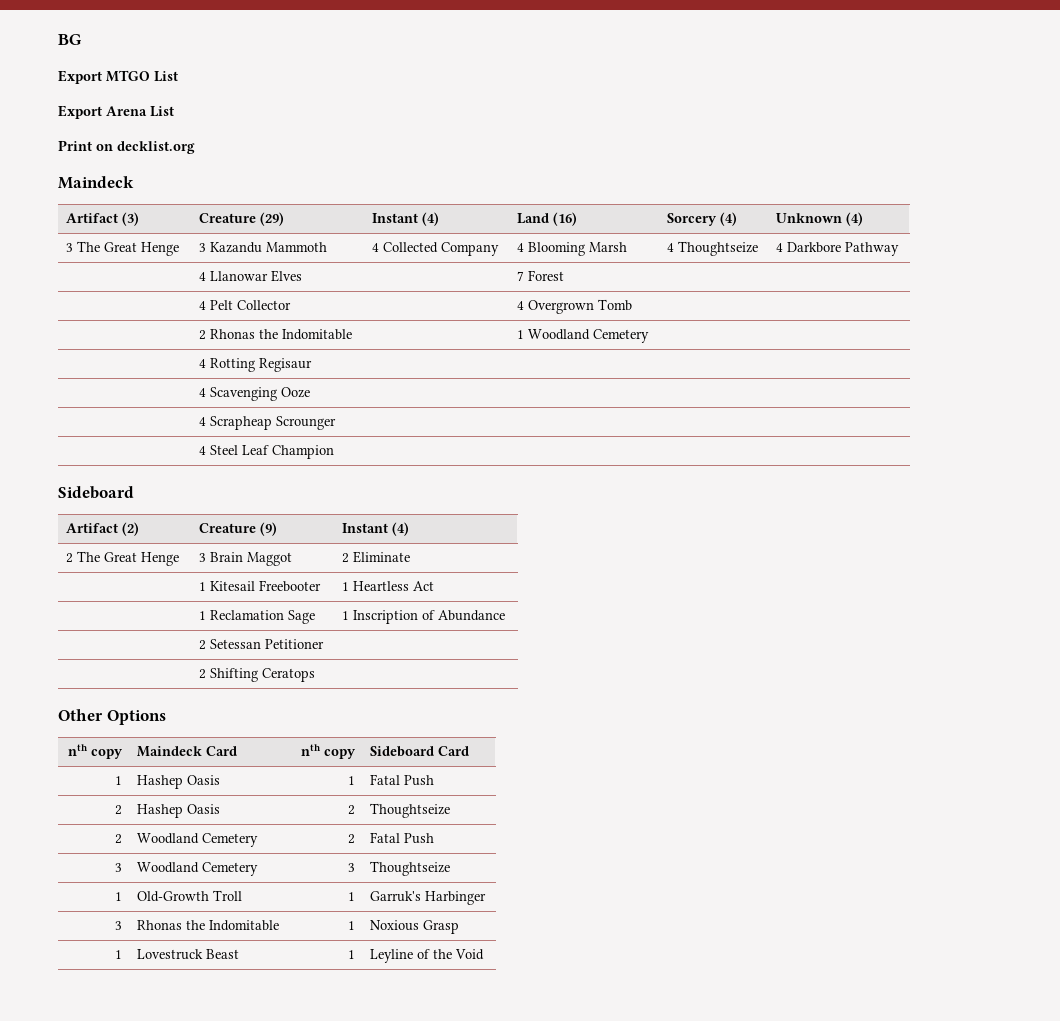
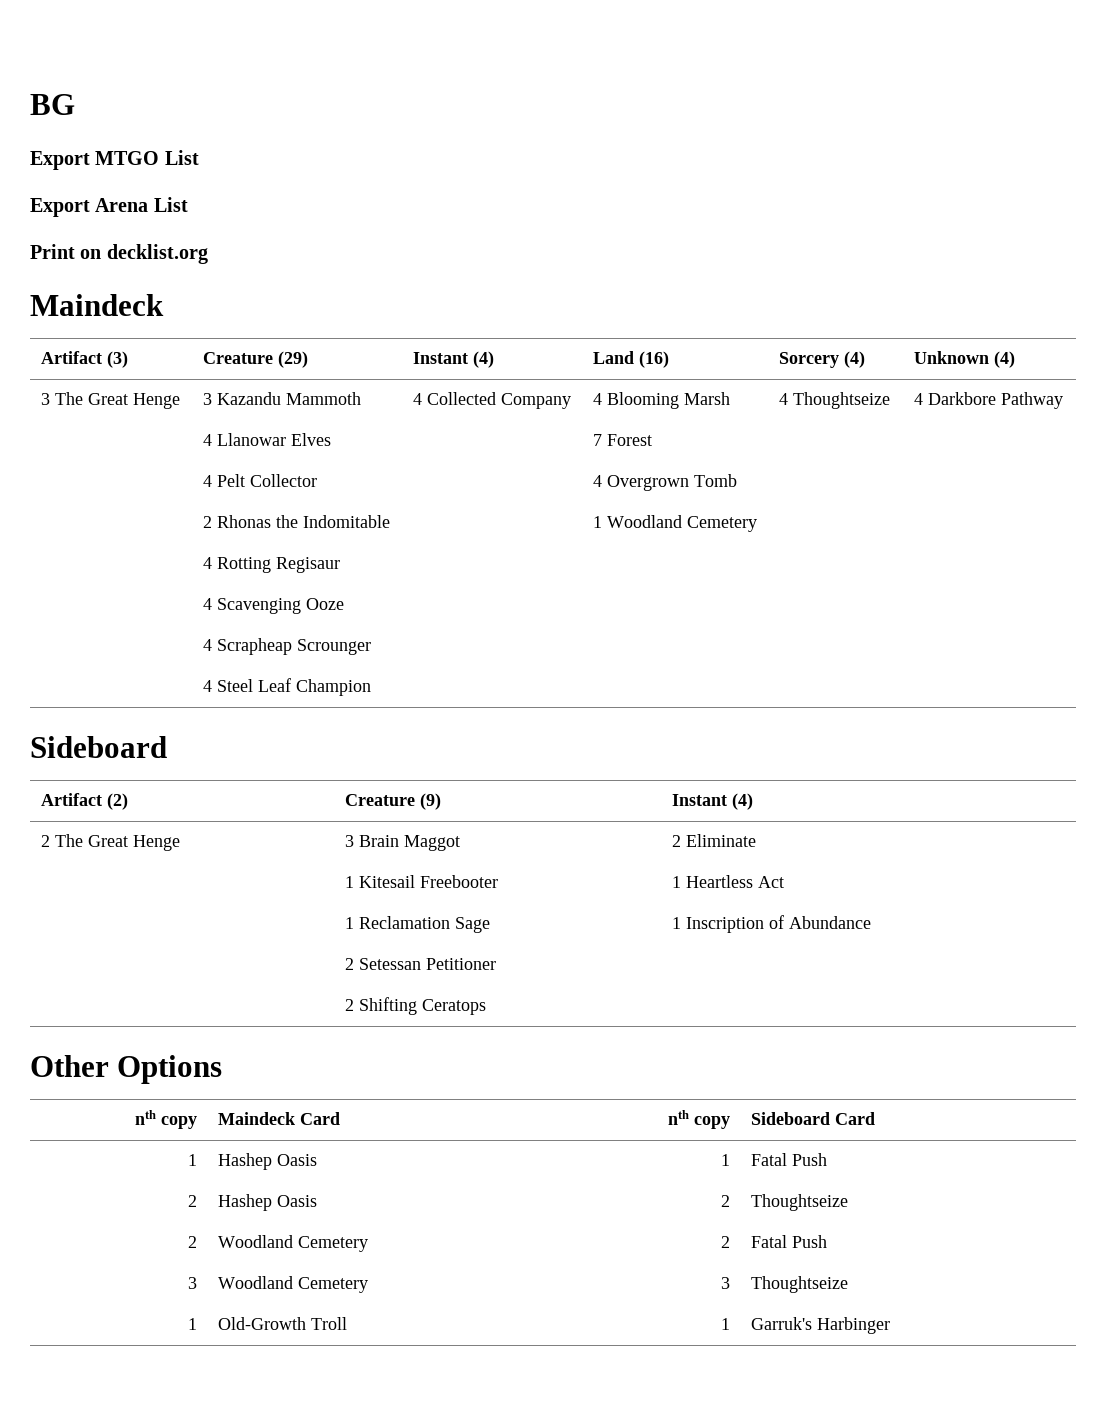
[115,921,123,930] [136,920,279,931] [348,921,356,930] [369,920,459,934] [115,950,123,959] [136,949,239,960] [348,950,356,959] [369,949,484,963] // 3 | Rhonas the Indomitable | 1 | Noxious Grasp // 1 | Lovestruck Beast | 1 | Leyline of the Void -> (891, 1325) none

